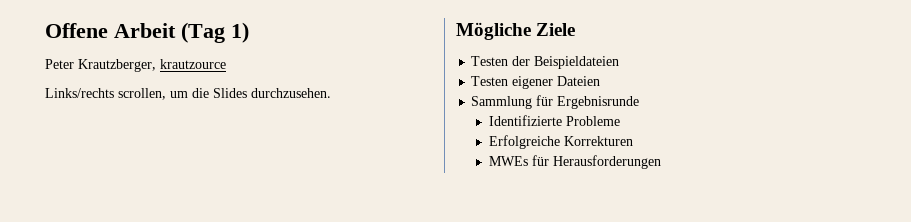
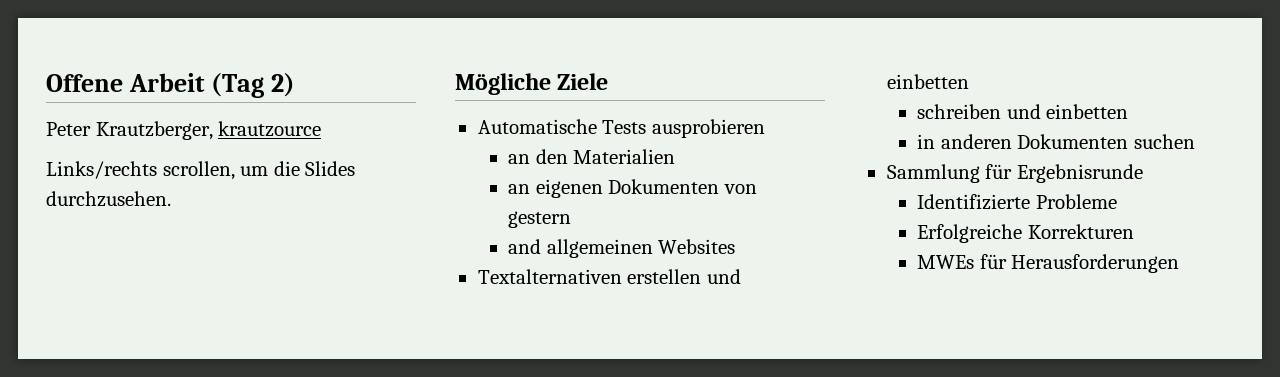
[231,22,249,43] 1) -> [271,73,296,97] 2)
[471,56,620,69] [471,76,601,89] Testen der Beispieldateien // Testen eigener Dateien -> [477,119,765,138] [507,149,676,164] [507,179,757,198] [507,211,571,228] [507,239,736,258] [477,269,741,284] [886,74,969,89] [916,104,1129,119] [916,134,1195,149] Automatische Tests ausprobieren // an den Materialien // an eigenen Dokumenten von gestern // and allgemeinen Websites // Textalternativen erstellen und einbetten // schreiben und einbetten // in anderen Dokumenten suchen

